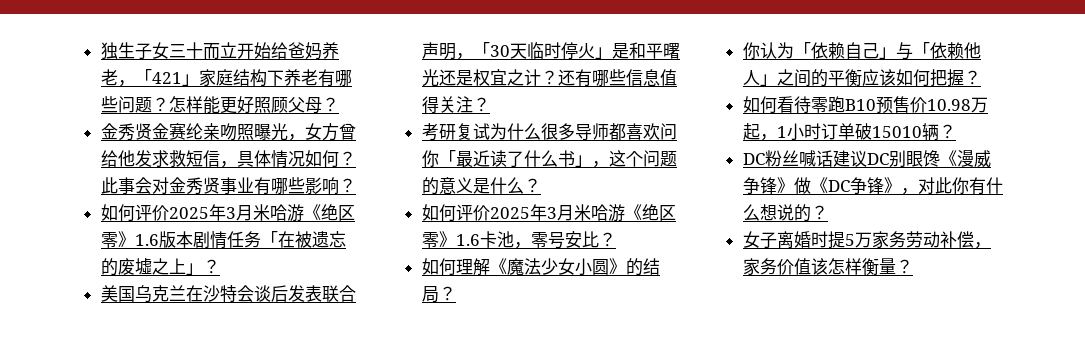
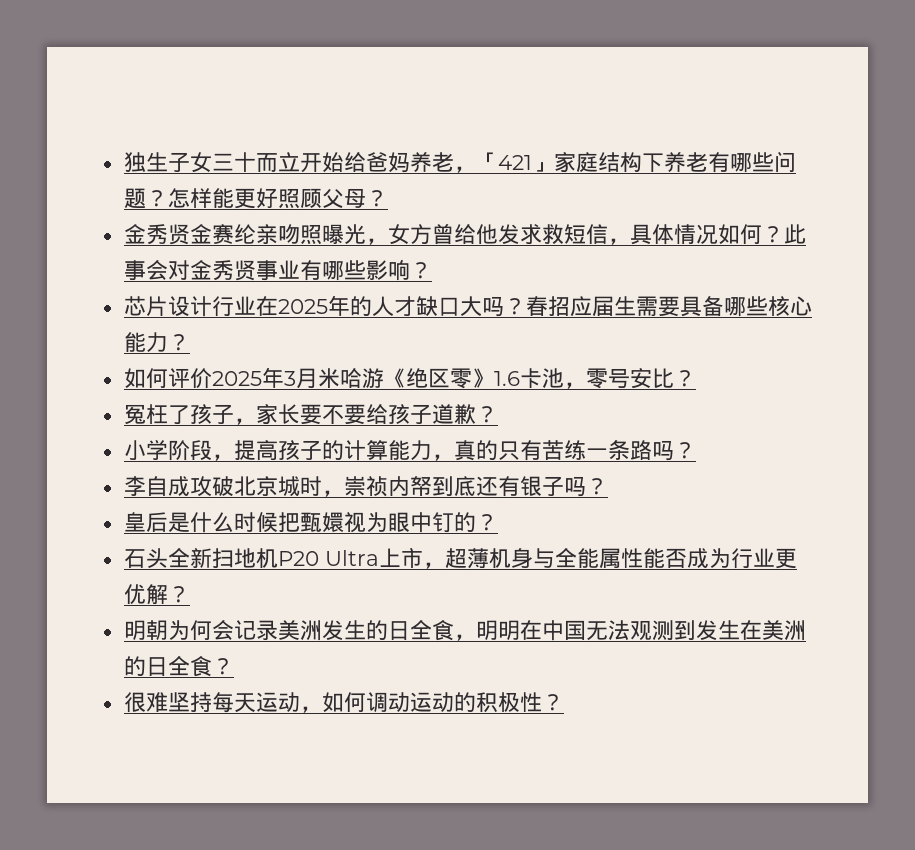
[100,204,355,222] [100,231,346,249] [100,258,220,276] [100,285,356,303] [421,42,680,60] [421,69,677,87] [421,96,490,113] [421,123,677,141] [421,150,677,168] [421,177,524,195] 如何评价2025年3月米哈游《绝区零》1.6版本剧情任务「在被遗忘的废墟之上」？ // 美国乌克兰在沙特会谈后发表联合声明，「30天临时停火」是和平曙光还是权宜之计？还有哪些信息值得关注？ // 考研复试为什么很多导师都喜欢问你「最近读了什么书」，这个问题的意义是什么 -> [123,295,812,317] [123,332,168,353] 芯片设计行业在2025年的人才缺口大吗？春招应届生需要具备哪些核心能力
[421,258,660,276] [421,286,456,303] [742,42,981,60] [742,69,981,87] [742,96,988,114] [742,123,956,141] [742,150,991,168] [742,177,1003,195] [742,204,828,222] [742,231,991,249] [742,258,896,276] 如何理解《魔法少女小圆》的结局？ // 你认为「依赖自己」与「依赖他人」之间的平衡应该如何把握？ // 如何看待零跑B10预售价10.98万起，1小时订单破15010辆？ // DC粉丝喊话建议DC别眼馋《漫威争锋》做《DC争锋》，对此你有什么想说的？ // 女子离婚时提5万家务劳动补偿，家务价值该怎样衡量 -> [123,404,498,425] [123,440,696,461] [123,476,608,497] [123,512,498,533] [123,548,797,569] [123,584,190,605] [123,619,806,641] [123,655,234,677] [123,692,542,713] 冤枉了孩子，家长要不要给孩子道歉？ // 小学阶段，提高孩子的计算能力，真的只有苦练一条路吗？ // 李自成攻破北京城时，崇祯内帑到底还有银子吗？ // 皇后是什么时候把甄嬛视为眼中钉的？ // 石头全新扫地机P20 Ultra上市，超薄机身与全能属性能否成为行业更优解？ // 明朝为何会记录美洲发生的日全食，明明在中国无法观测到发生在美洲的日全食？ // 很难坚持每天运动，如何调动运动的积极性

